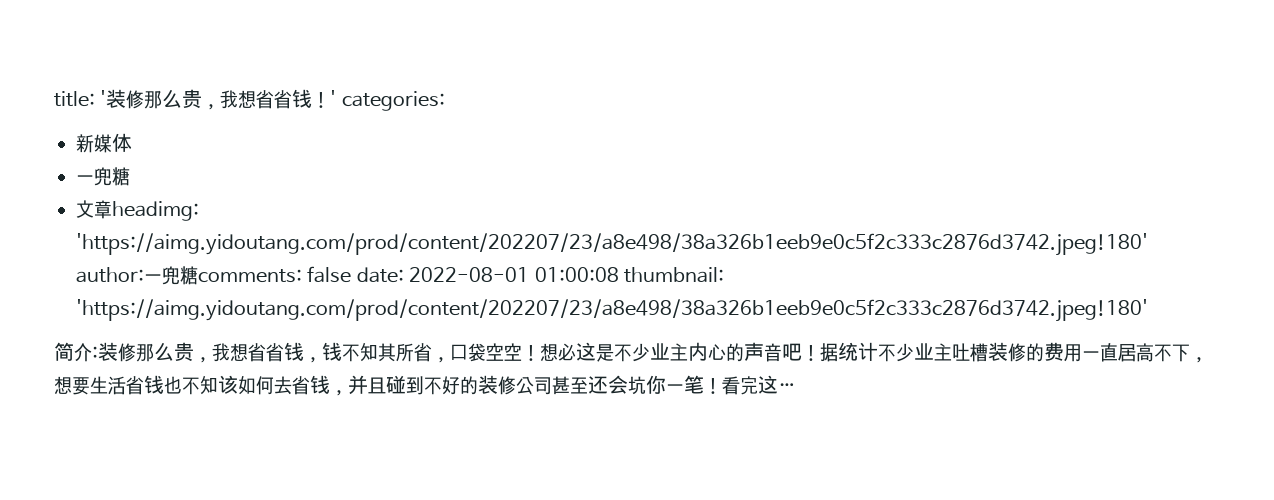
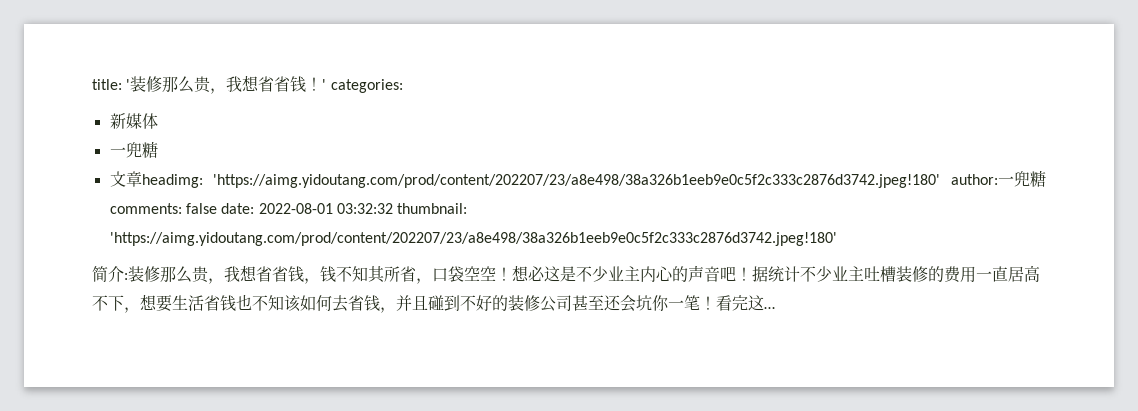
[534,267,619,282] 01:00:08 -> [336,203,393,214] 03:32:32

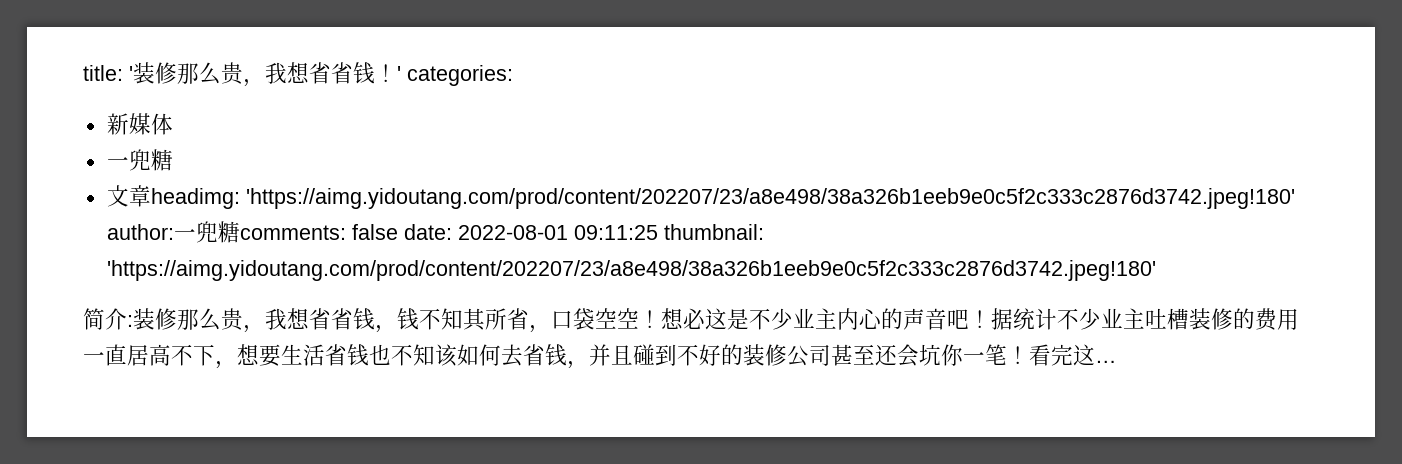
[336,203,393,214] 03:32:32 -> [573,225,658,240] 09:11:25

